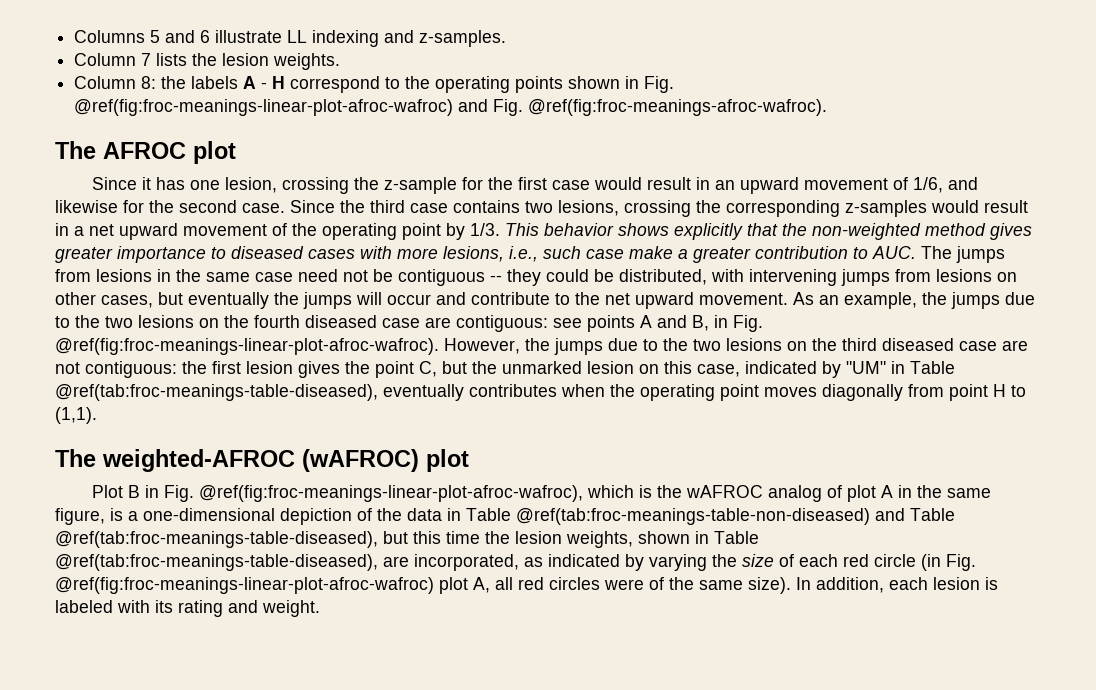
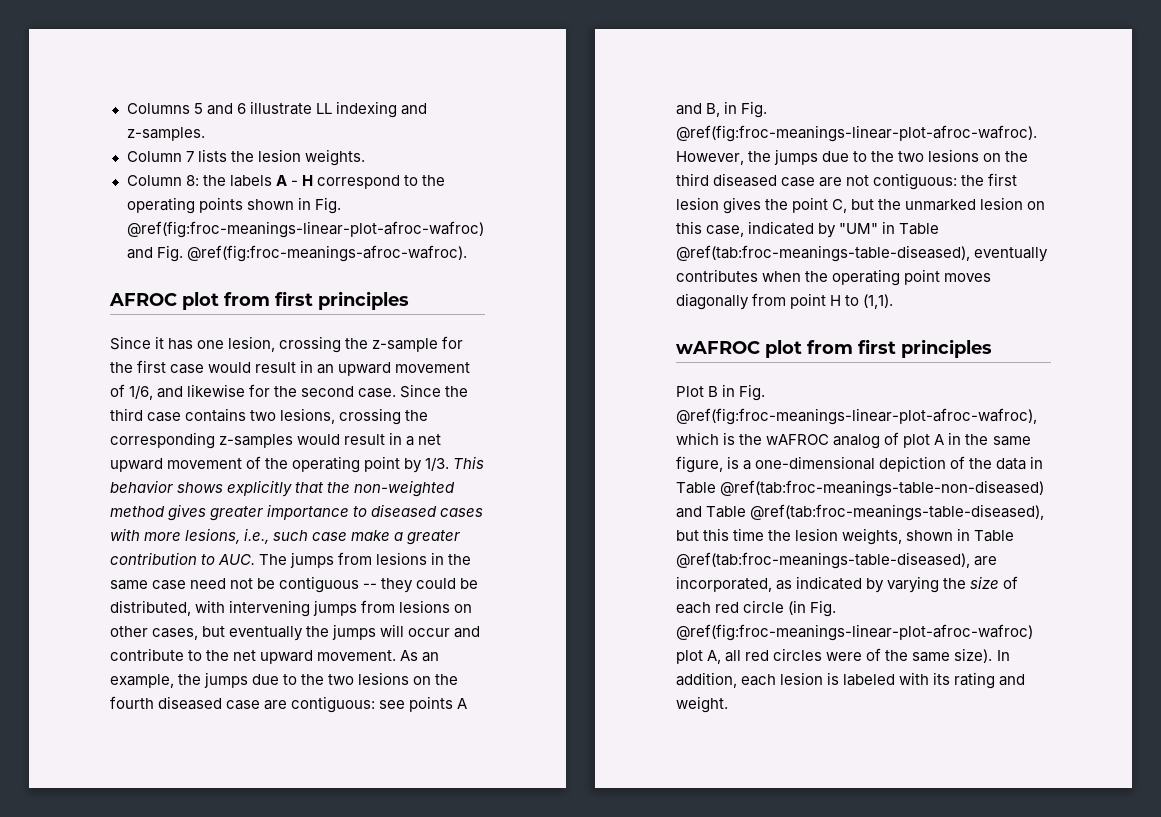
[55,141,96,159] The -> (467, 253) none
(236, 152) none -> [224,291,409,310] from first principles
[55,449,469,472] The weighted-AFROC (wAFROC) plot -> [676,339,992,358] wAFROC plot from first principles

